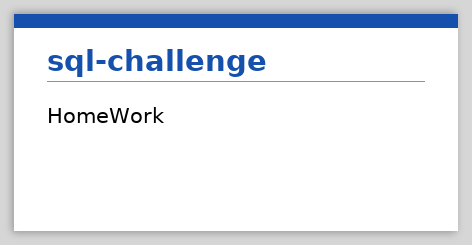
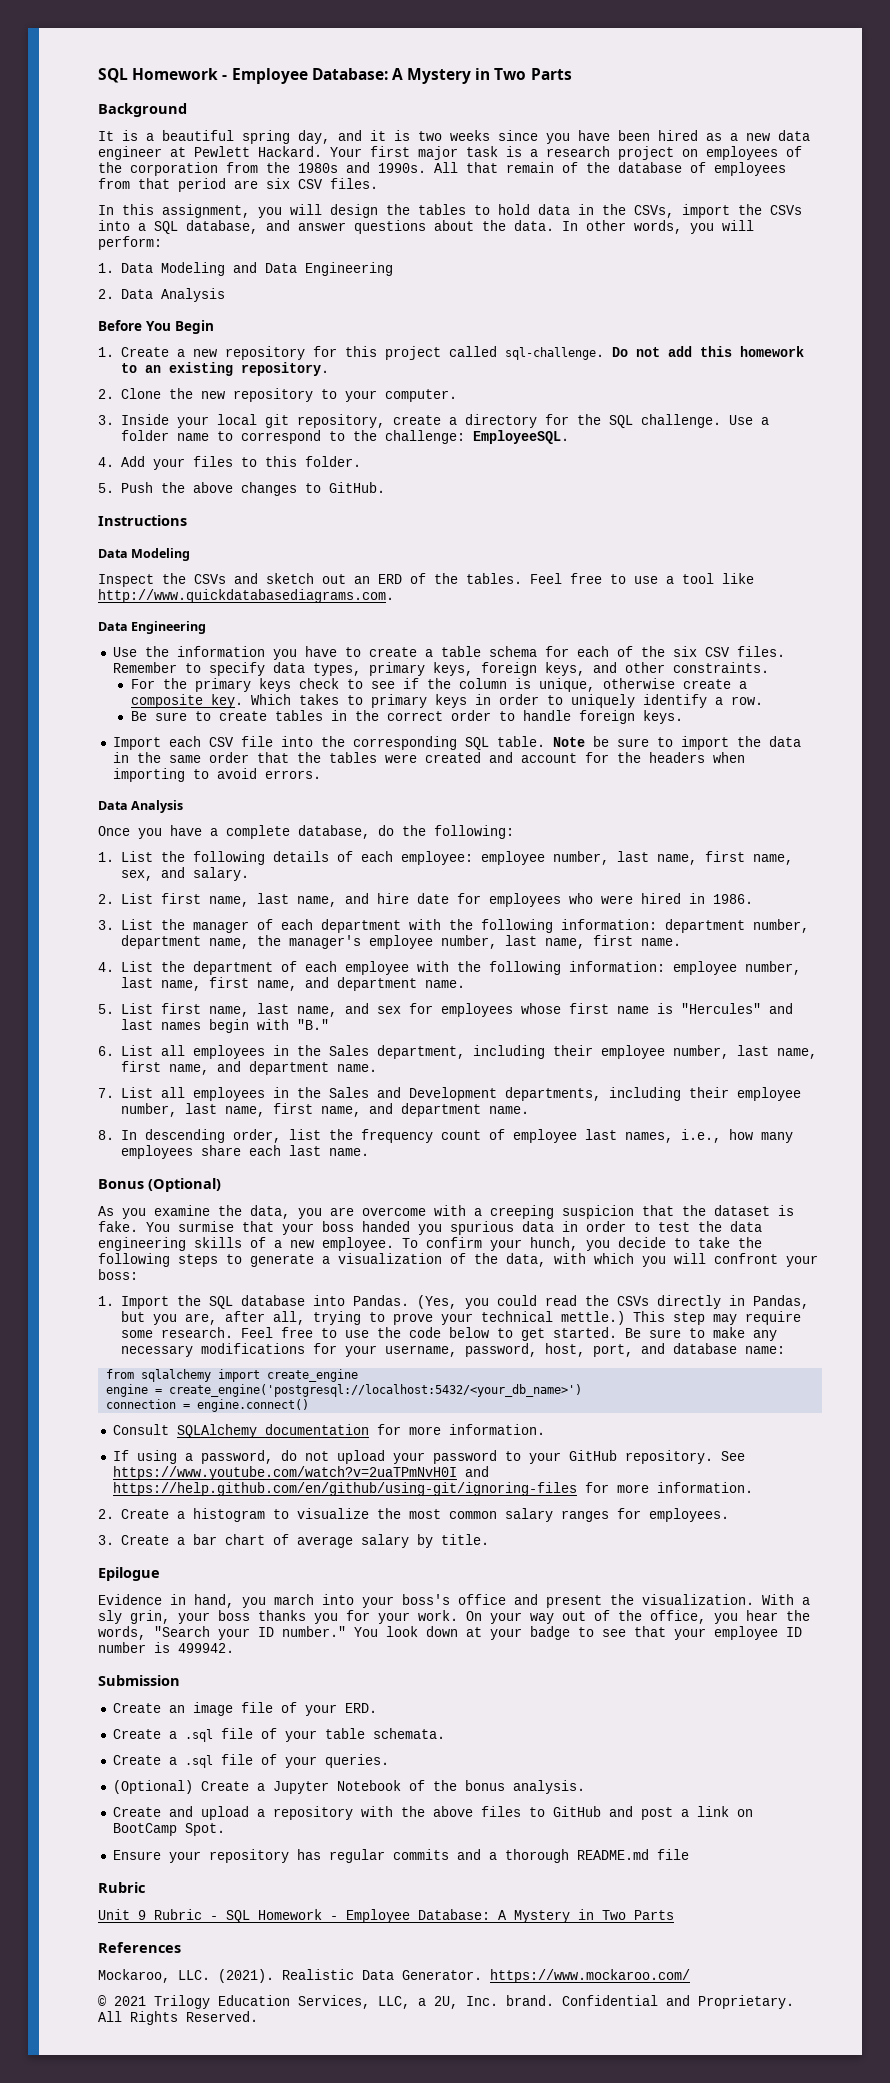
[47,49,267,77] [47,107,165,123] sql-challenge // HomeWork -> [98,68,572,84] [98,103,187,117] [98,130,810,144] [98,146,802,160] [98,162,786,176] [98,178,378,192] [98,204,802,218] [98,220,754,234] [98,236,162,250] [98,262,393,276] [98,288,225,302] [98,320,214,334] [98,346,804,360] [120,362,329,376] [98,388,457,402] [98,414,769,428] [120,430,569,444] [98,456,361,470] [98,482,385,496] [98,515,187,526] [98,548,191,561] [98,573,754,587] [98,589,394,603] [98,621,207,634] [112,646,785,660] [112,662,769,676] [130,678,747,692] [130,694,763,708] [130,710,683,724] [112,736,801,750] [112,752,745,763] [112,768,321,782] [98,800,184,813] [98,825,514,839] [98,851,793,865] [120,867,249,881] [98,893,753,907] [98,919,809,933] [120,935,681,949] [98,961,801,975] [120,977,465,991] [98,1003,793,1017] [120,1019,329,1033] [98,1045,817,1059] [120,1061,377,1075] [98,1087,801,1101] [120,1103,529,1117] [98,1129,793,1143] [120,1145,369,1159] [98,1178,221,1192] [98,1205,794,1219] [98,1221,762,1235] [98,1237,762,1251] [98,1253,818,1267] [98,1269,138,1280] [98,1295,809,1309] [120,1311,801,1325] [120,1327,777,1341] [120,1343,785,1357] [106,1369,359,1382] [106,1384,583,1397] [106,1399,310,1412] [112,1424,545,1438] [112,1450,745,1464] [112,1466,489,1480] [112,1482,753,1496] [98,1508,729,1522] [98,1534,489,1548] [98,1567,160,1581] [98,1594,810,1608] [98,1610,810,1624] [98,1626,802,1640] [98,1642,234,1653] [98,1675,180,1686] [112,1702,377,1716] [112,1728,445,1742] [112,1754,389,1768] [112,1780,585,1794] [112,1806,753,1820] [112,1823,225,1836] [112,1849,689,1863] [98,1882,145,1893] [98,1909,674,1923] [98,1942,181,1953] [98,1969,690,1983] [98,1995,794,2009] [98,2011,258,2025] SQL Homework - Employee Database: A Mystery in Two Parts // Background // It is a beautiful spring day, and it is two weeks since you have been hired as a new data engineer at Pewlett Hackard. Your first major task is a research project on employees of the corporation from the 1980s and 1990s. All that remain of the database of employees from that period are six CSV files. // In this assignment, you will design the tables to hold data in the CSVs, import the CSVs into a SQL database, and answer questions about the data. In other words, you will perform: // 1. Data Modeling and Data Engineering // 2. Data Analysis // Before You Begin // 1. Create a new repository for this project called sql-challenge. Do not add this homework to an existing repository. // 2. Clone the new repository to your computer. // 3. Inside your local git repository, create a directory for the SQL challenge. Use a folder name to correspond to the challenge: EmployeeSQL. // 4. Add your files to this folder. // 5. Push the above changes to GitHub. // Instructions // Data Modeling // Inspect the CSVs and sketch out an ERD of the tables. Feel free to use a tool like http://www.quickdatabasediagrams.com. // Data Engineering // Use the information you have to create a table schema for each of the six CSV files. Remember to specify data types, primary keys, foreign keys, and other constraints. // For the primary keys check to see if the column is unique, otherwise create a composite key. Which takes to primary keys in order to uniquely identify a row. // Be sure to create tables in the correct order to handle foreign keys. // Import each CSV file into the corresponding SQL table. Note be sure to import the data in the same order that the tables were created and account for the headers when importing to avoid errors. // Data Analysis // Once you have a complete database, do the following: // 1. List the following details of each employee: employee number, last name, first name, sex, and salary. // 2. List first name, last name, and hire date for employees who were hired in 1986. // 3. List the manager of each department with the following information: department number, department name, the manager's employee number, last name, first name. // 4. List the department of each employee with the following information: employee number, last name, first name, and department name. // 5. List first name, last name, and sex for employees whose first name is "Hercules" and last names begin with "B." // 6. List all employees in the Sales department, including their employee number, last name, first name, and department name. // 7. List all employees in the Sales and Development departments, including their employee number, last name, first name, and department name. // 8. In descending order, list the frequency count of employee last names, i.e., how many employees share each last name. // Bonus (Optional) // As you examine the data, you are overcome with a creeping suspicion that the dataset is fake. You surmise that your boss handed you spurious data in order to test the data engineering skills of a new employee. To confirm your hunch, you decide to take the following steps to generate a visualization of the data, with which you will confront your boss: // 1. Import the SQL database into Pandas. (Yes, you could read the CSVs directly in Pandas, but you are, after all, trying to prove your technical mettle.) This step may require some research. Feel free to use the code below to get started. Be sure to make any necessary modifications for your username, password, host, port, and database name: // from sqlalchemy import create_engine // engine = create_engine('postgresql://localhost:5432/<your_db_name>') // connection = engine.connect() // Consult SQLAlchemy documentation for more information. // If using a password, do not upload your password to your GitHub repository. See https://www.youtube.com/watch?v=2uaTPmNvH0I and https://help.github.com/en/github/using-git/ignoring-files for more information. // 2. Create a histogram to visualize the most common salary ranges for employees. // 3. Create a bar chart of average salary by title. // Epilogue // Evidence in hand, you march into your boss's office and present the visualization. With a sly grin, your boss thanks you for your work. On your way out of the office, you hear the words, "Search your ID number." You look down at your badge to see that your employee ID number is 499942. // Submission // Create an image file of your ERD. // Create a .sql file of your table schemata. // Create a .sql file of your queries. // (Optional) Create a Jupyter Notebook of the bonus analysis. // Create and upload a repository with the above files to GitHub and post a link on BootCamp Spot. // Ensure your repository has regular commits and a thorough README.md file // Rubric // Unit 9 Rubric - SQL Homework - Employee Database: A Mystery in Two Parts // References // Mockaroo, LLC. (2021). Realistic Data Generator. https://www.mockaroo.com/ // © 2021 Trilogy Education Services, LLC, a 2U, Inc. brand. Confidential and Proprietary. All Rights Reserved.

